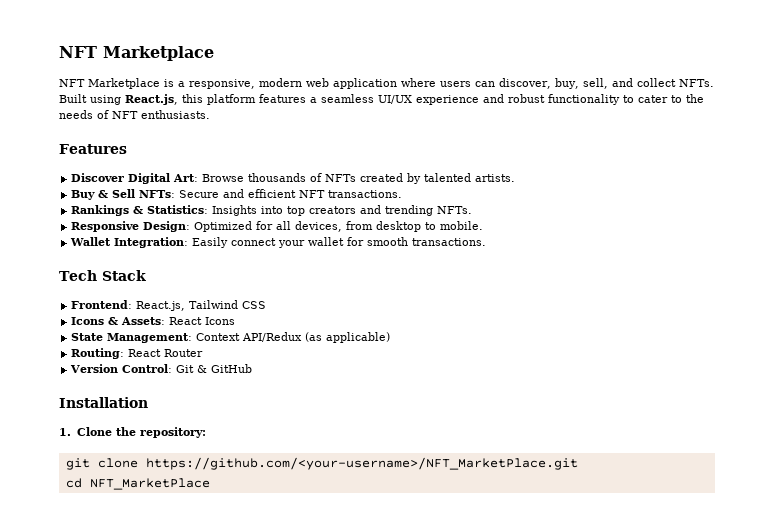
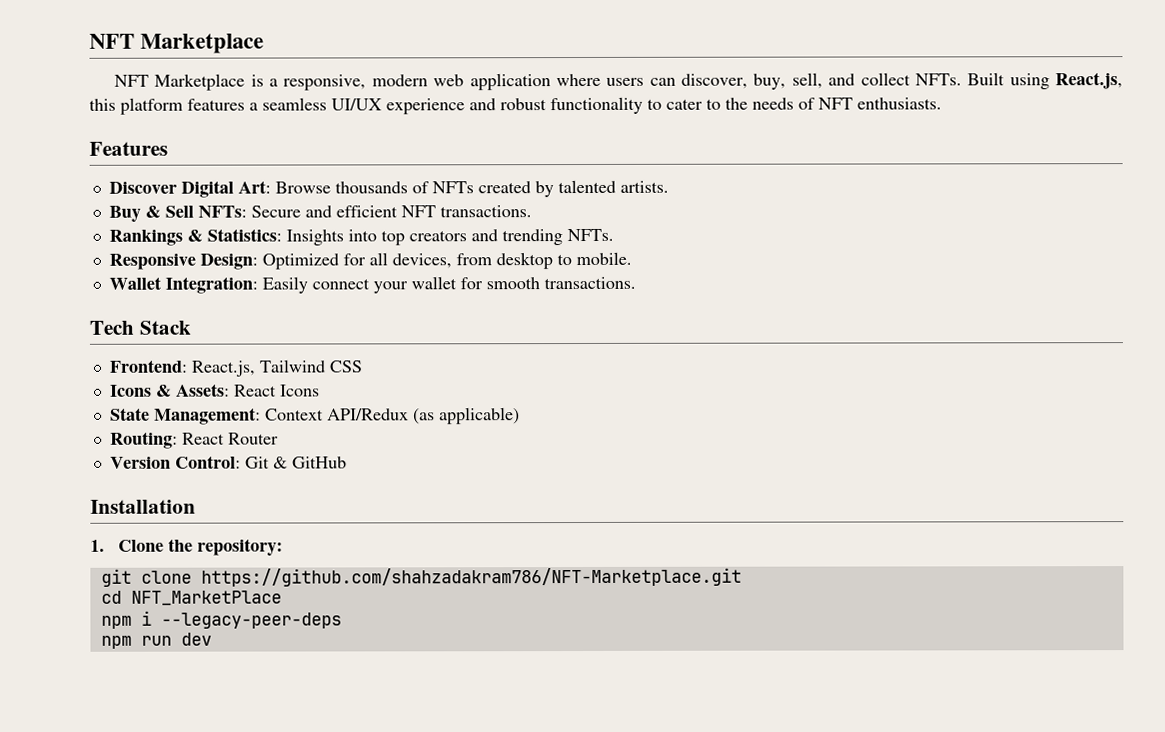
[145,457,578,470] https://github.com/<your-username>/NFT_MarketPlace.git -> [200,567,742,587] https://github.com/shahzadakram786/NFT-Marketplace.git
(210, 484) none -> [100,610,342,629] [100,632,212,649] // npm i --legacy-peer-deps // npm run dev

